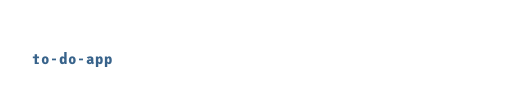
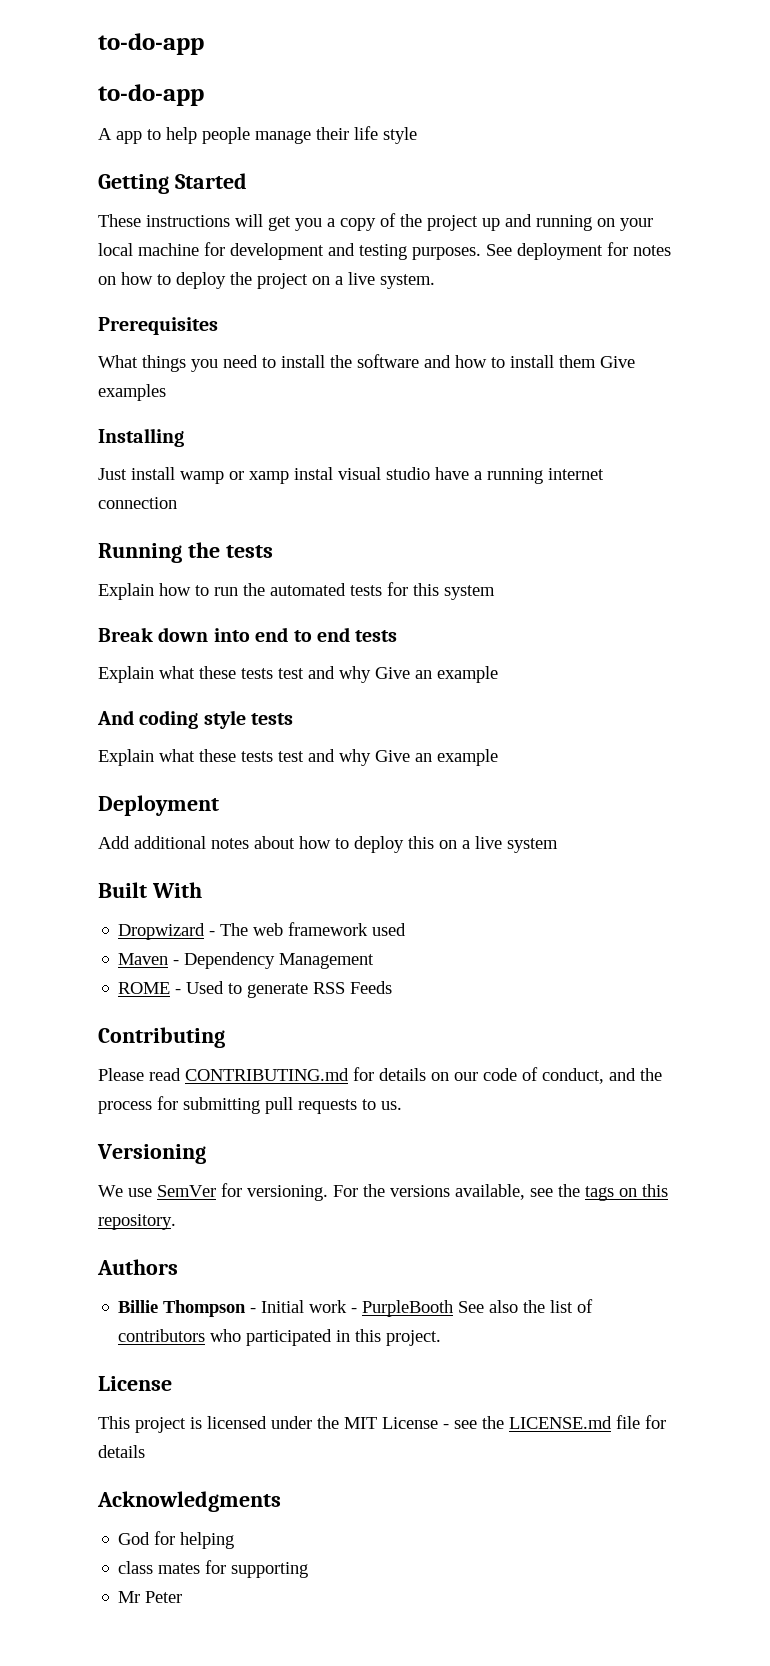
[32,52,113,68] to-do-app -> [98,33,204,55] [98,84,204,106] [98,126,417,144] [98,173,247,194] [98,213,653,231] [98,242,671,260] [98,272,435,289] [98,317,218,335] [98,354,635,372] [98,384,166,401] [98,428,184,447] [98,467,604,484] [98,497,177,509] [98,542,273,563] [98,582,495,600] [98,627,398,642] [98,666,498,683] [97,710,294,729] [98,749,498,766] [98,795,219,816] [98,836,558,853] [98,882,202,898] [118,922,407,940] [118,952,375,969] [118,981,393,998] [98,1027,225,1048] [98,1067,662,1084] [98,1096,402,1114] [97,1144,206,1164] [98,1183,668,1201] [98,1214,176,1230] [97,1259,178,1275] [118,1299,594,1317] [118,1329,442,1346] [98,1376,172,1391] [98,1415,666,1433] [98,1445,145,1458] [97,1491,281,1512] [118,1531,235,1549] [118,1560,309,1578] [118,1591,183,1603] to-do-app // to-do-app // A app to help people manage their life style // Getting Started // These instructions will get you a copy of the project up and running on your local machine for development and testing purposes. See deployment for notes on how to deploy the project on a live system. // Prerequisites // What things you need to install the software and how to install them Give examples // Installing // Just install wamp or xamp instal visual studio have a running internet connection // Running the tests // Explain how to run the automated tests for this system // Break down into end to end tests // Explain what these tests test and why Give an example // And coding style tests // Explain what these tests test and why Give an example // Deployment // Add additional notes about how to deploy this on a live system // Built With // Dropwizard - The web framework used // Maven - Dependency Management // ROME - Used to generate RSS Feeds // Contributing // Please read CONTRIBUTING.md for details on our code of conduct, and the process for submitting pull requests to us. // Versioning // We use SemVer for versioning. For the versions available, see the tags on this repository. // Authors // Billie Thompson - Initial work - PurpleBooth See also the list of contributors who participated in this project. // License // This project is licensed under the MIT License - see the LICENSE.md file for details // Acknowledgments // God for helping // class mates for supporting // Mr Peter

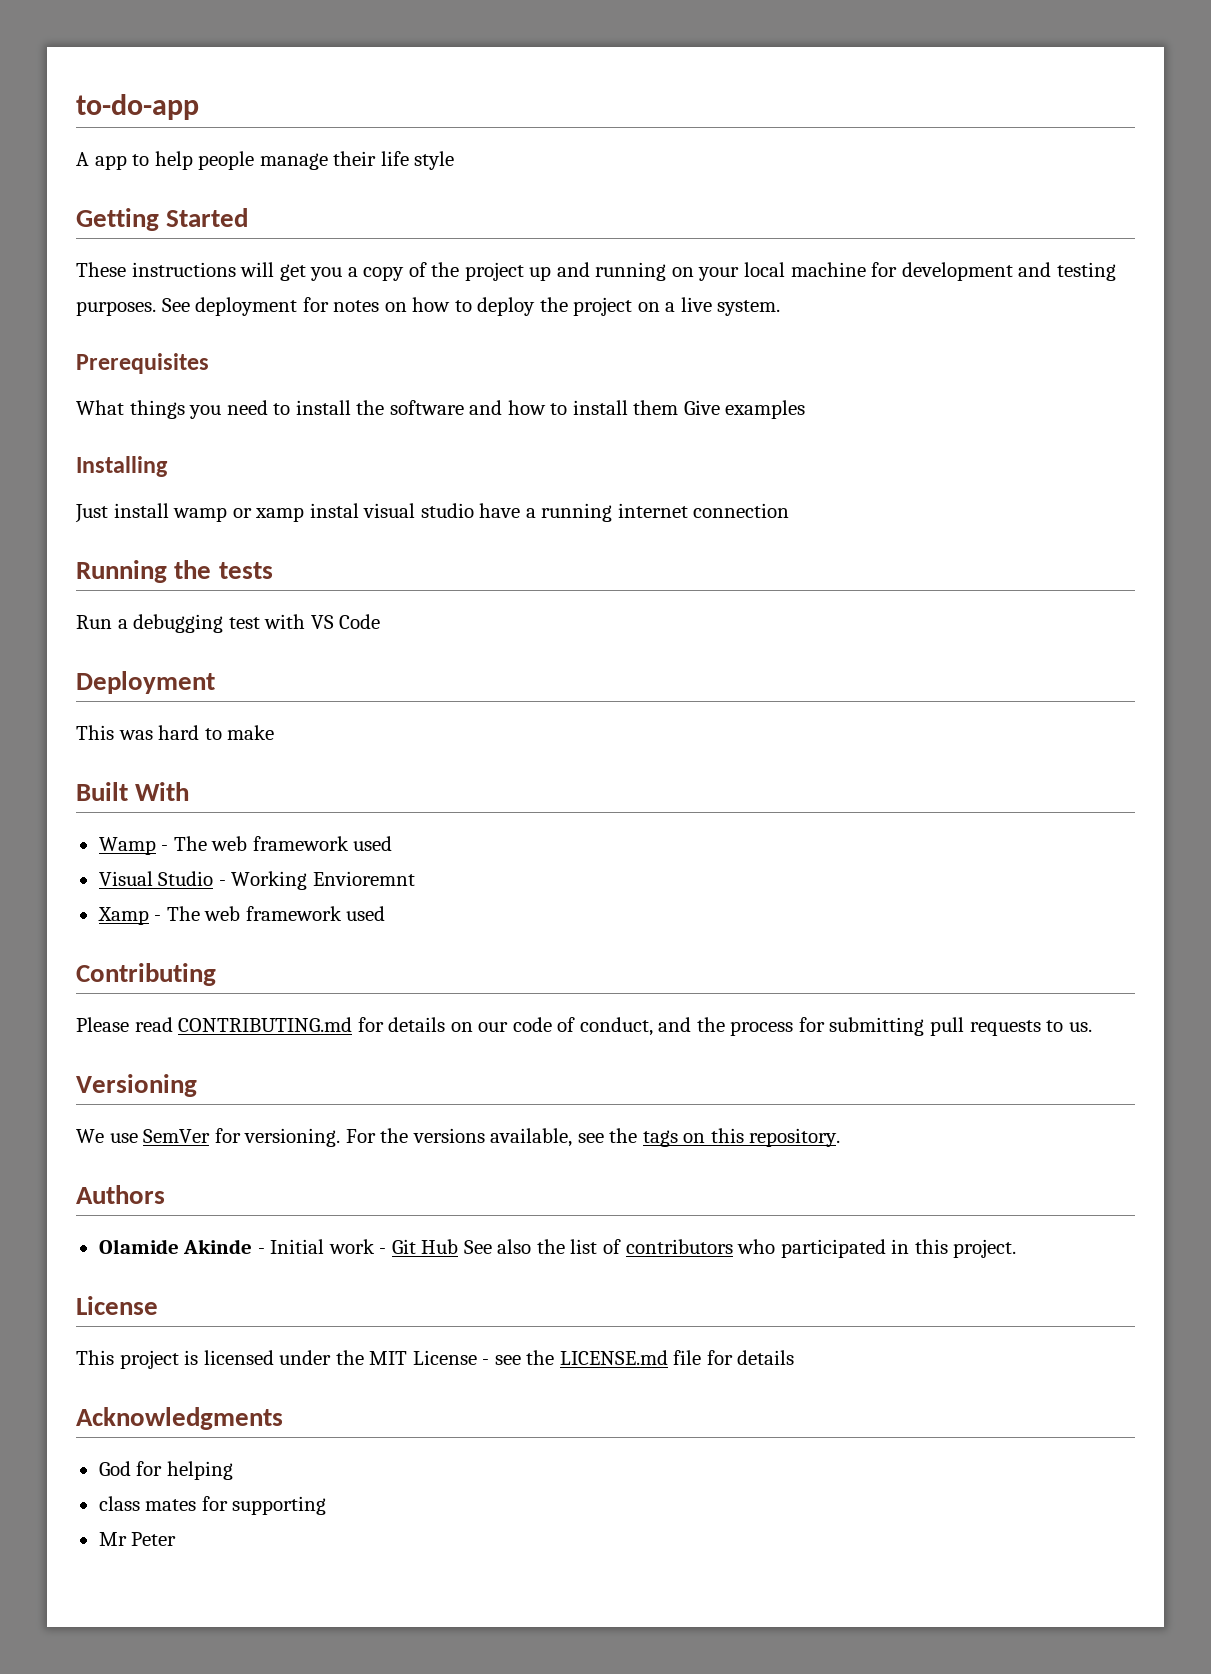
[98,33,204,55] [98,84,204,106] to-do-app // to-do-app -> [76,94,199,120] to-do-app
[98,582,495,600] [98,627,398,642] [98,666,498,683] [97,710,294,729] [98,749,498,766] [98,795,219,816] [98,836,558,853] Explain how to run the automated tests for this system // Break down into end to end tests // Explain what these tests test and why Give an example // And coding style tests // Explain what these tests test and why Give an example // Deployment // Add additional notes about how to deploy this on a live system -> [76,614,381,633] [76,671,215,694] [76,725,275,740] Run a debugging test with VS Code // Deployment // This was hard to make
[118,922,407,940] [118,952,375,969] [118,981,393,998] Dropwizard - The web framework used // Maven - Dependency Management // ROME - Used to generate RSS Feeds -> [98,836,393,855] [98,871,415,890] [97,906,386,925] Wamp - The web framework used // Visual Studio - Working Envioremnt // Xamp - The web framework used
[118,1300,247,1317] Billie Thompson -> [98,1239,253,1254] Olamide Akinde
[362,1300,454,1317] PurpleBooth -> [391,1239,459,1254] Git Hub

